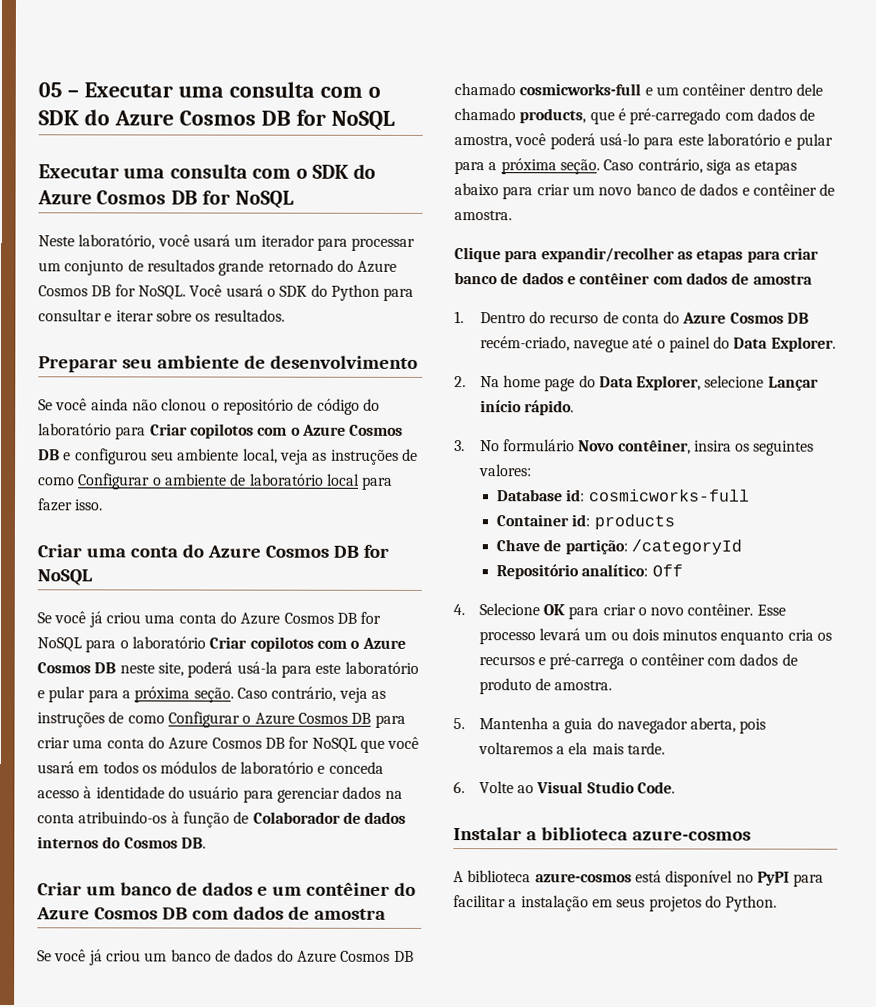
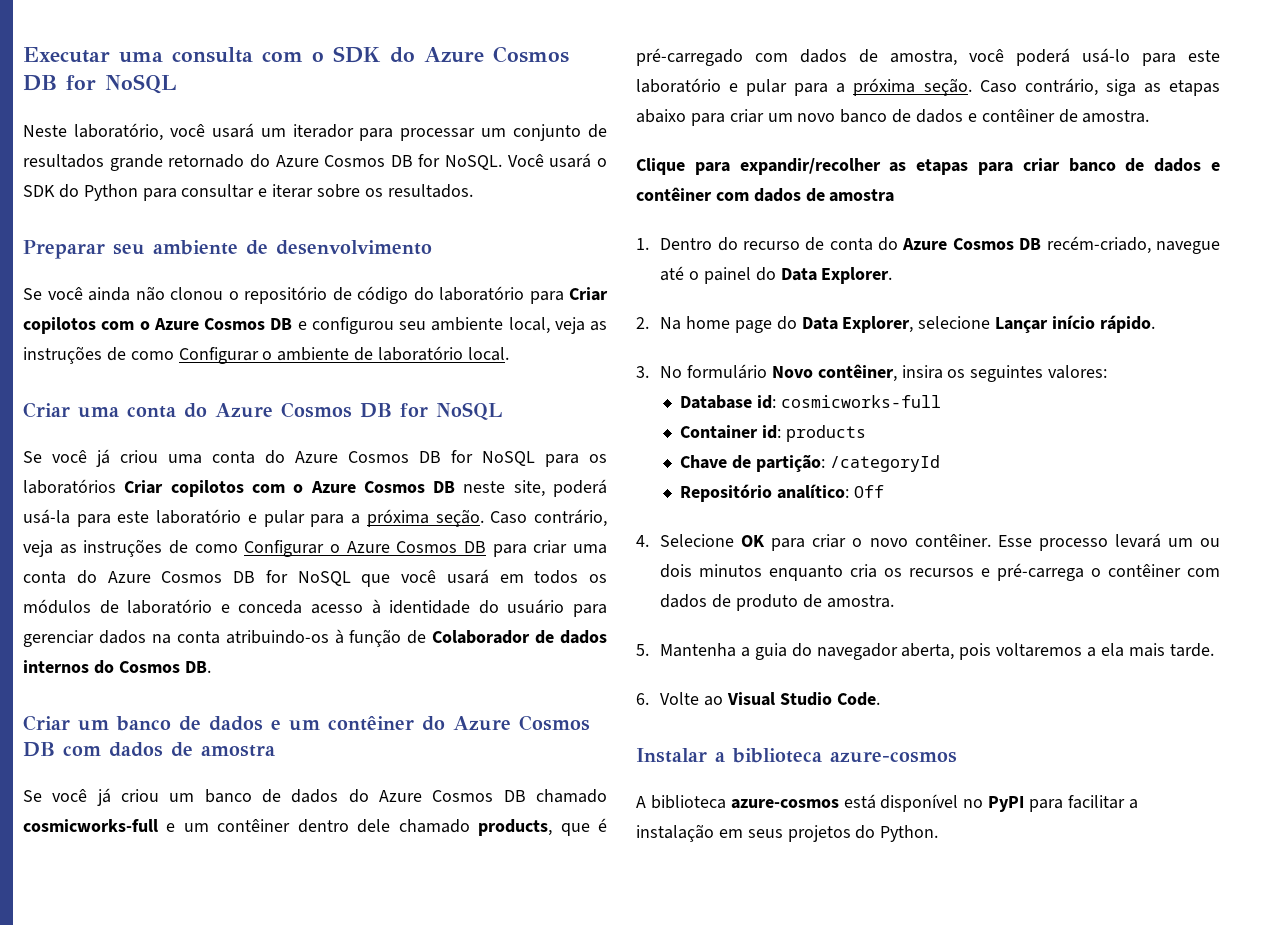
[38,81,381,98] [38,109,395,131] 05 – Executar uma consulta com o SDK do Azure Cosmos DB for NoSQL // -> (23, 55) none
[326,473,394,490] [37,498,104,512] local para fazer isso. -> [467,347,509,361] local.
[119,636,206,649] o laboratório -> [589,454,607,463] [23,479,116,494] os laboratórios

